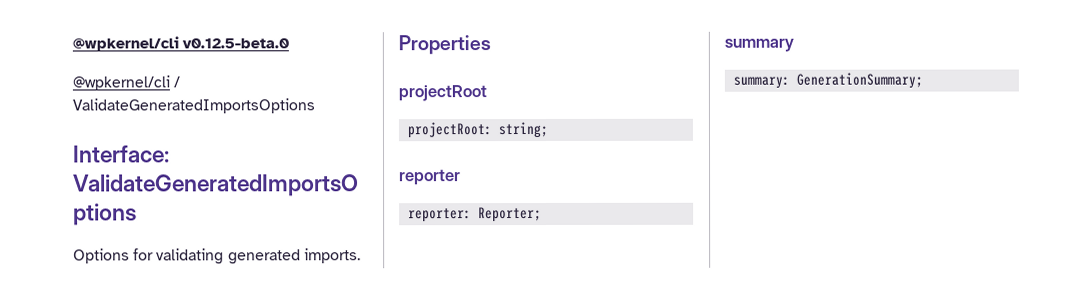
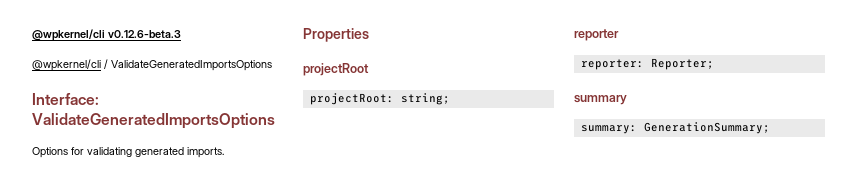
[72,36,290,52] @wpkernel/cli v0.12.5-beta.0 -> [32,29,181,41] @wpkernel/cli v0.12.6-beta.3

